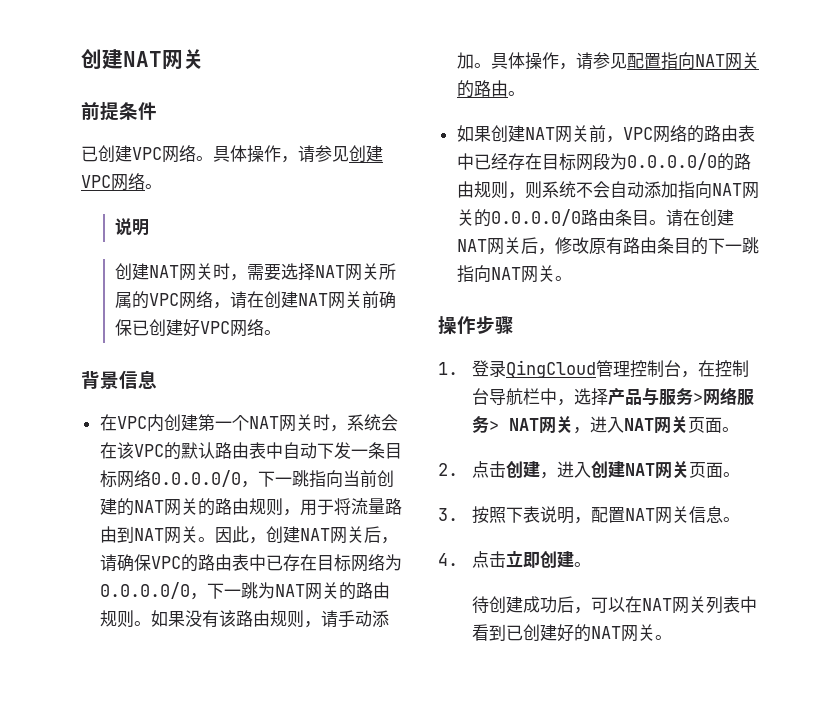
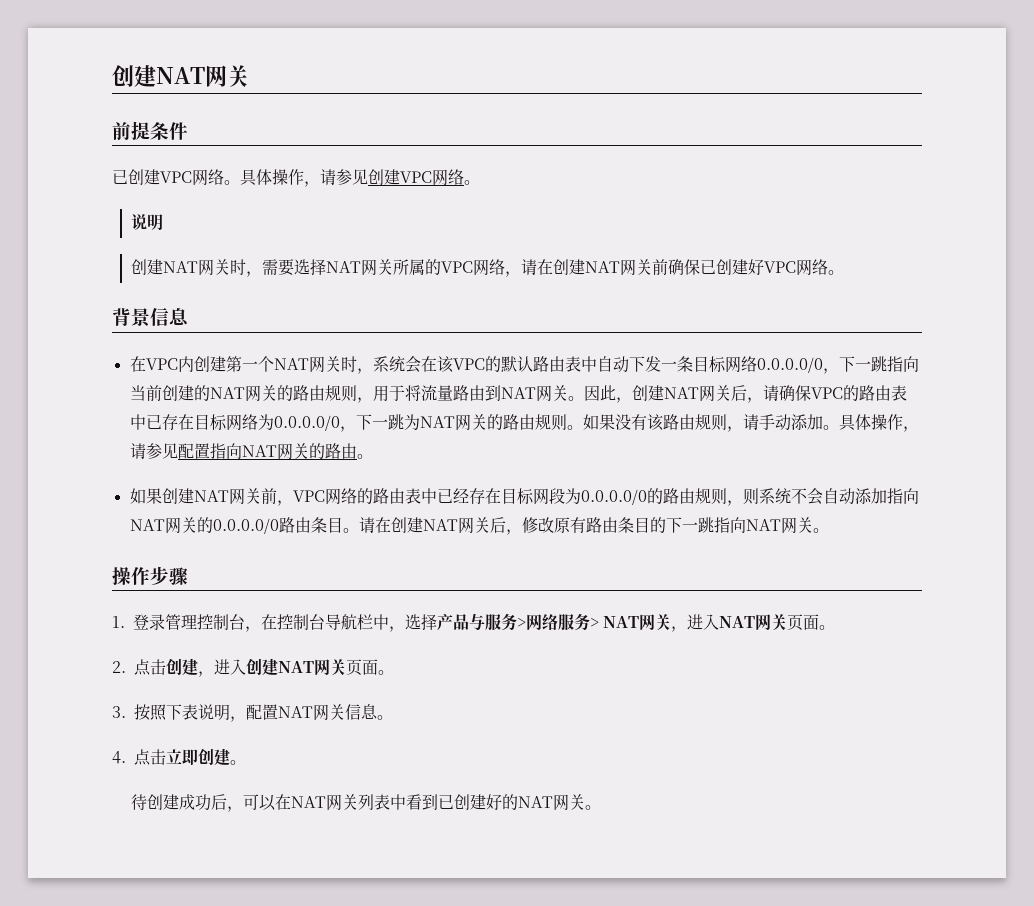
[505,360,596,378] QingCloud -> (165, 622) none

